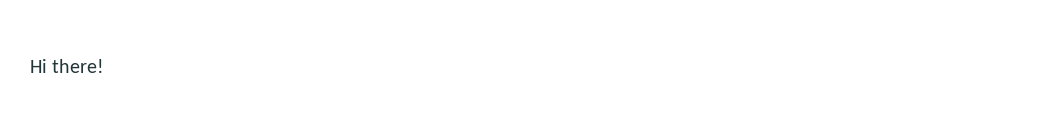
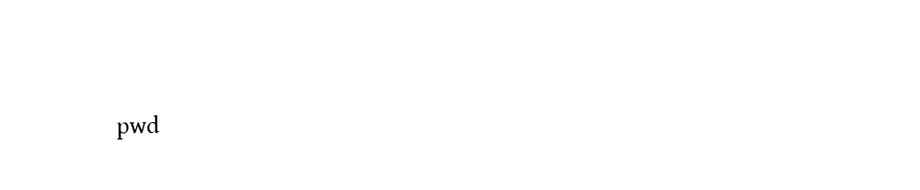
[30,59,105,73] Hi there! -> [116,114,160,140] pwd

